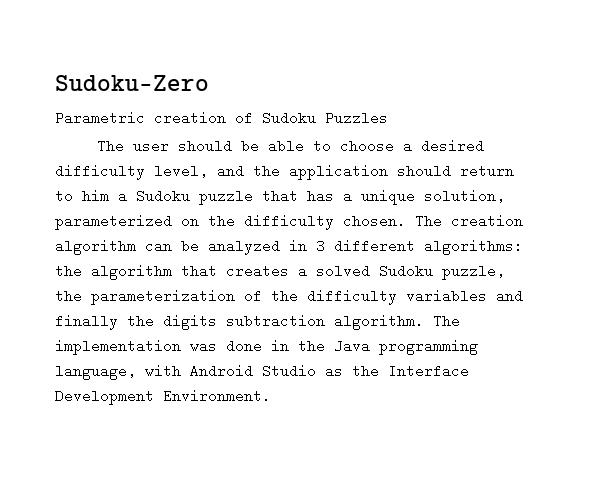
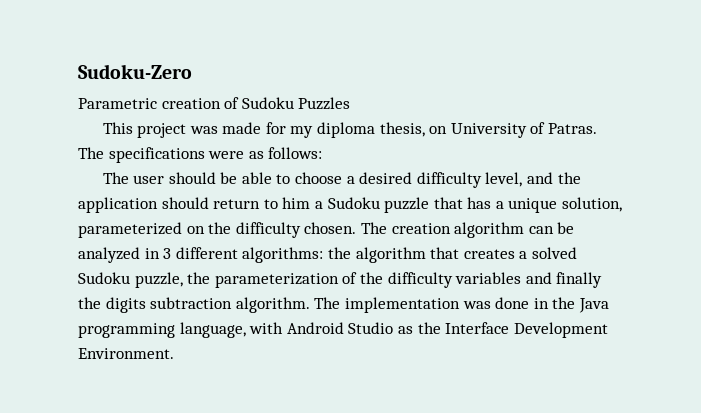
(388, 118) none -> [102,122,598,138] [78,147,323,163] // This project was made for my diploma thesis, on University of Patras. The specifications were as follows:

